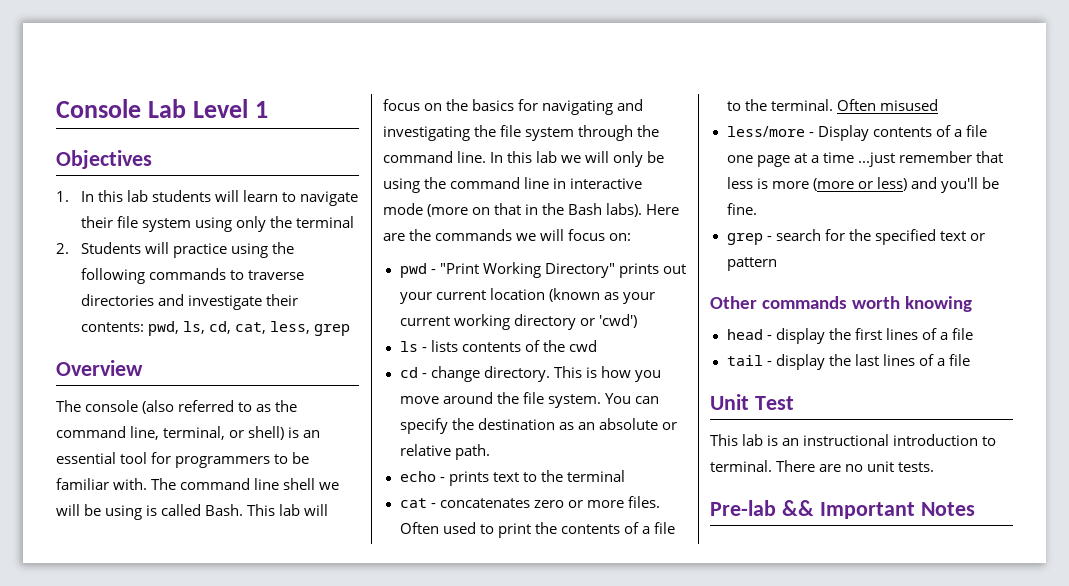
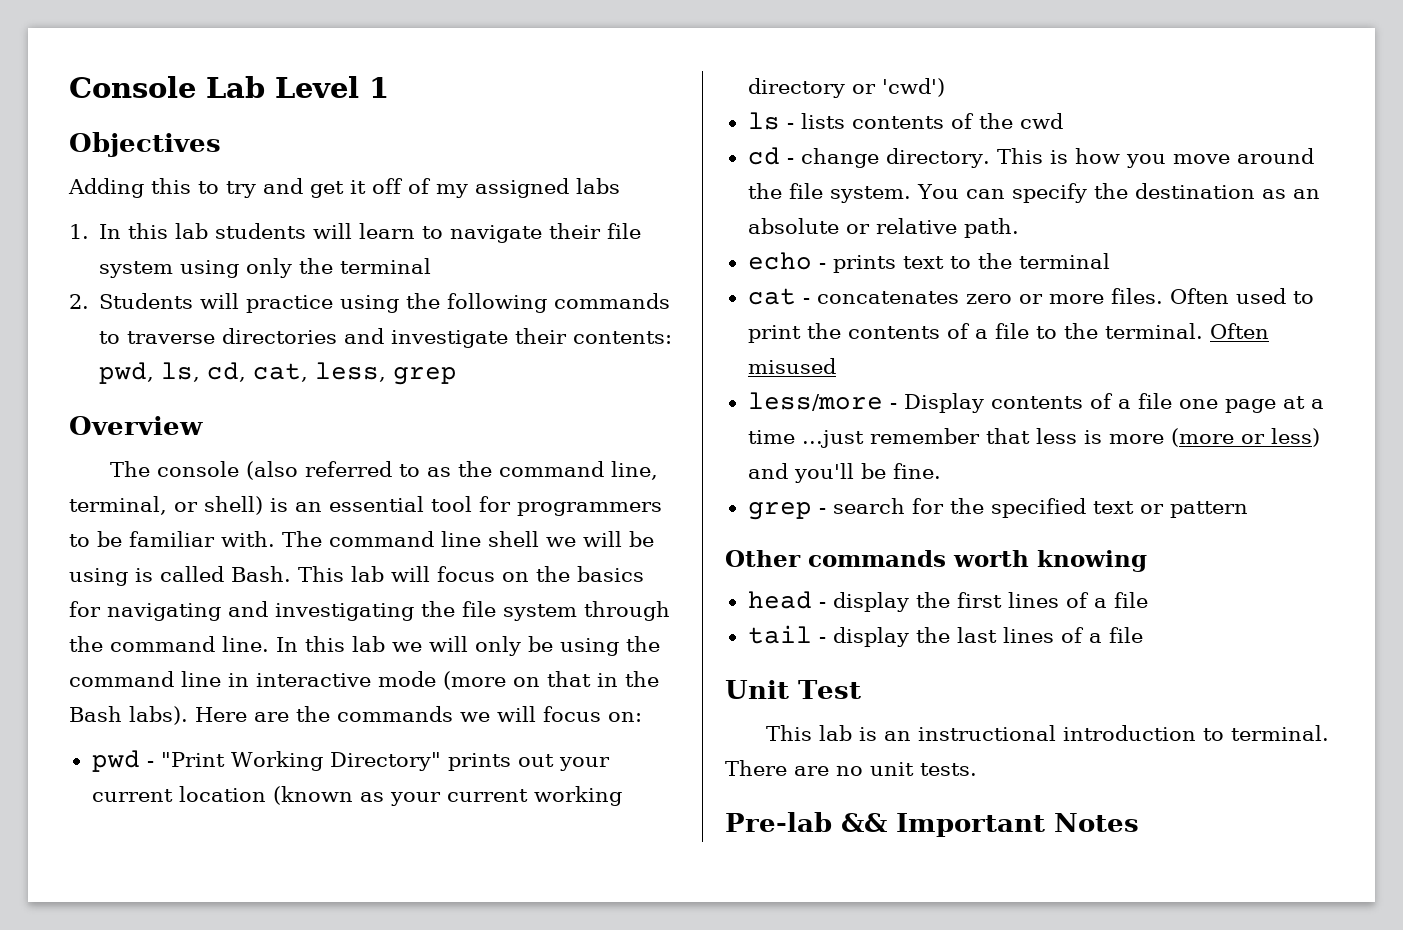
(152, 159) none -> [68,178,620,198] // Adding this to try and get it off of my assigned labs

